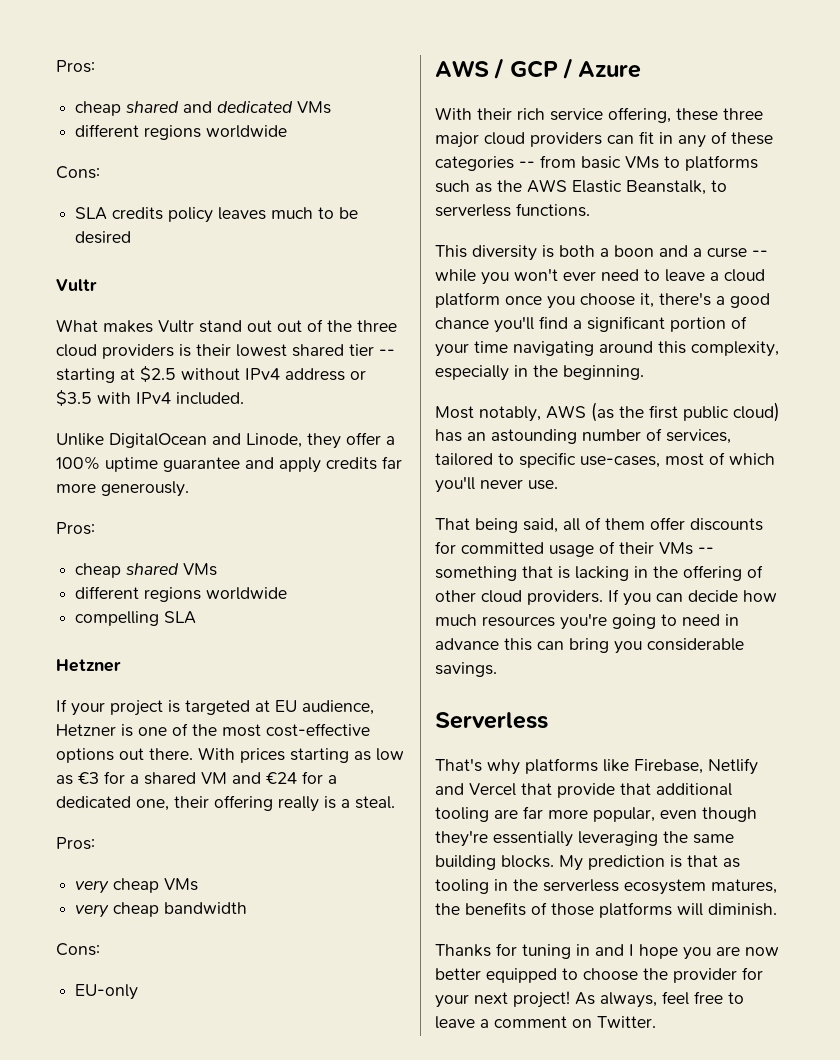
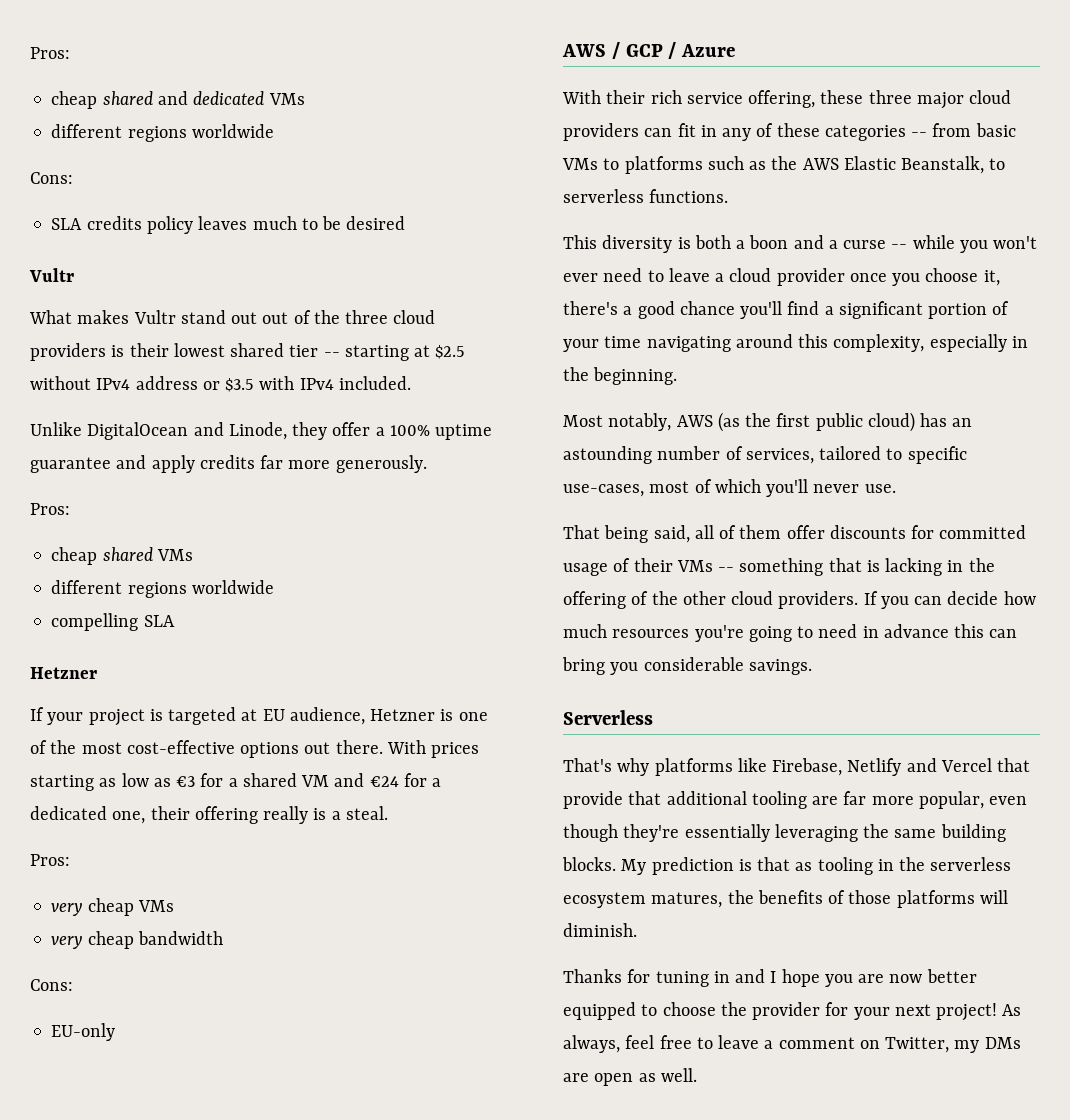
[435,292,500,308] platform -> [776,268,845,286] provider
(763, 571) none -> [651,591,678,605] the
[597,1016,656,1028] Twitter. -> [885,1037,1021,1053] [563,1068,697,1086] Twitter, my DMs are open as well.

